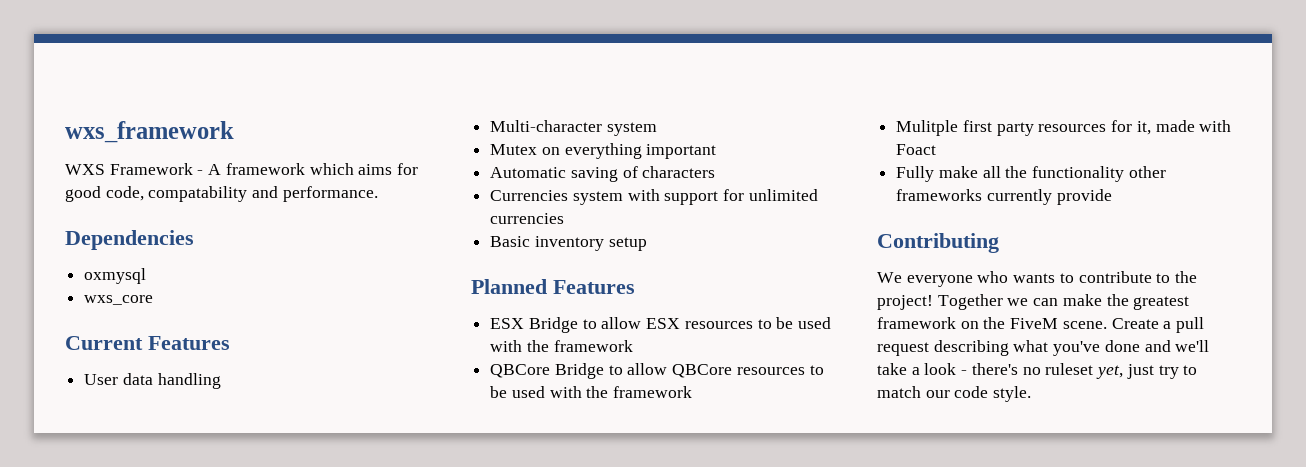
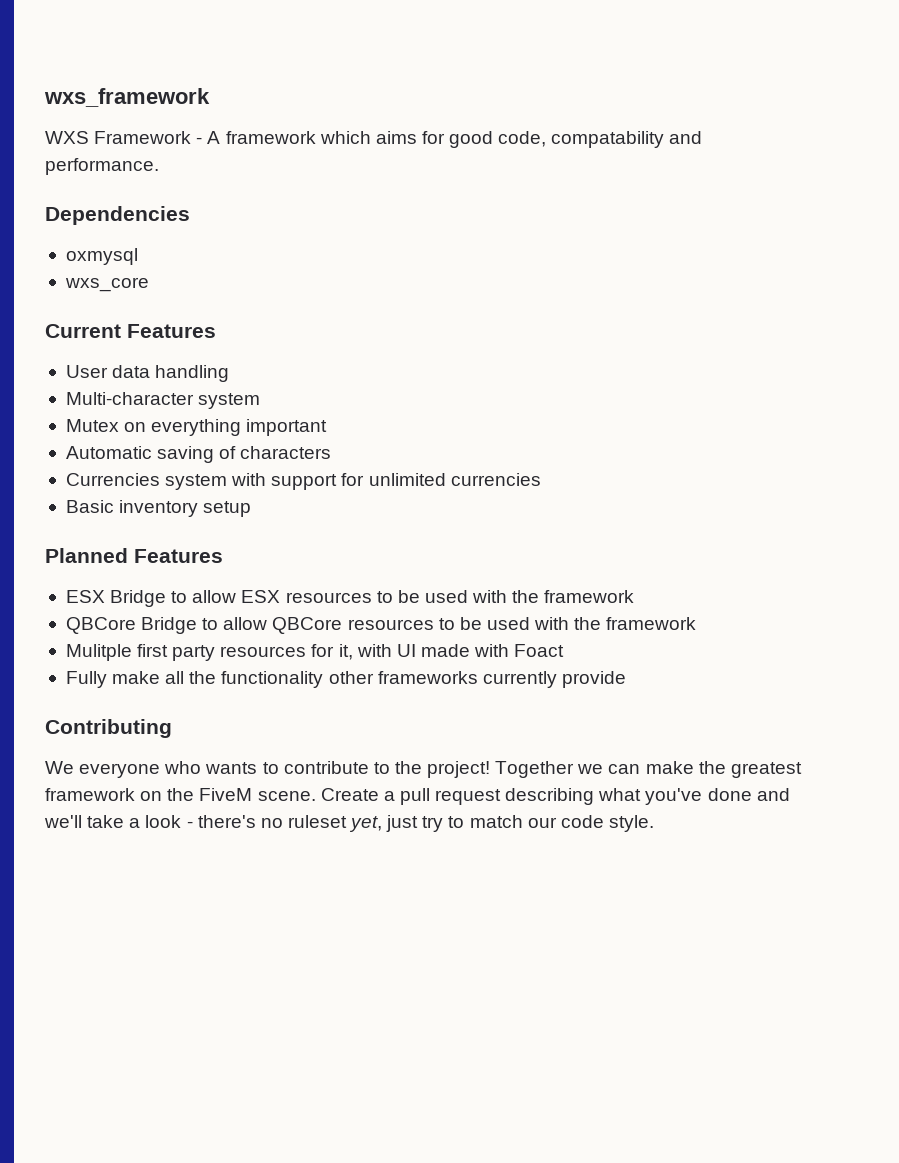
(1151, 128) none -> [356,644,416,657] with UI

